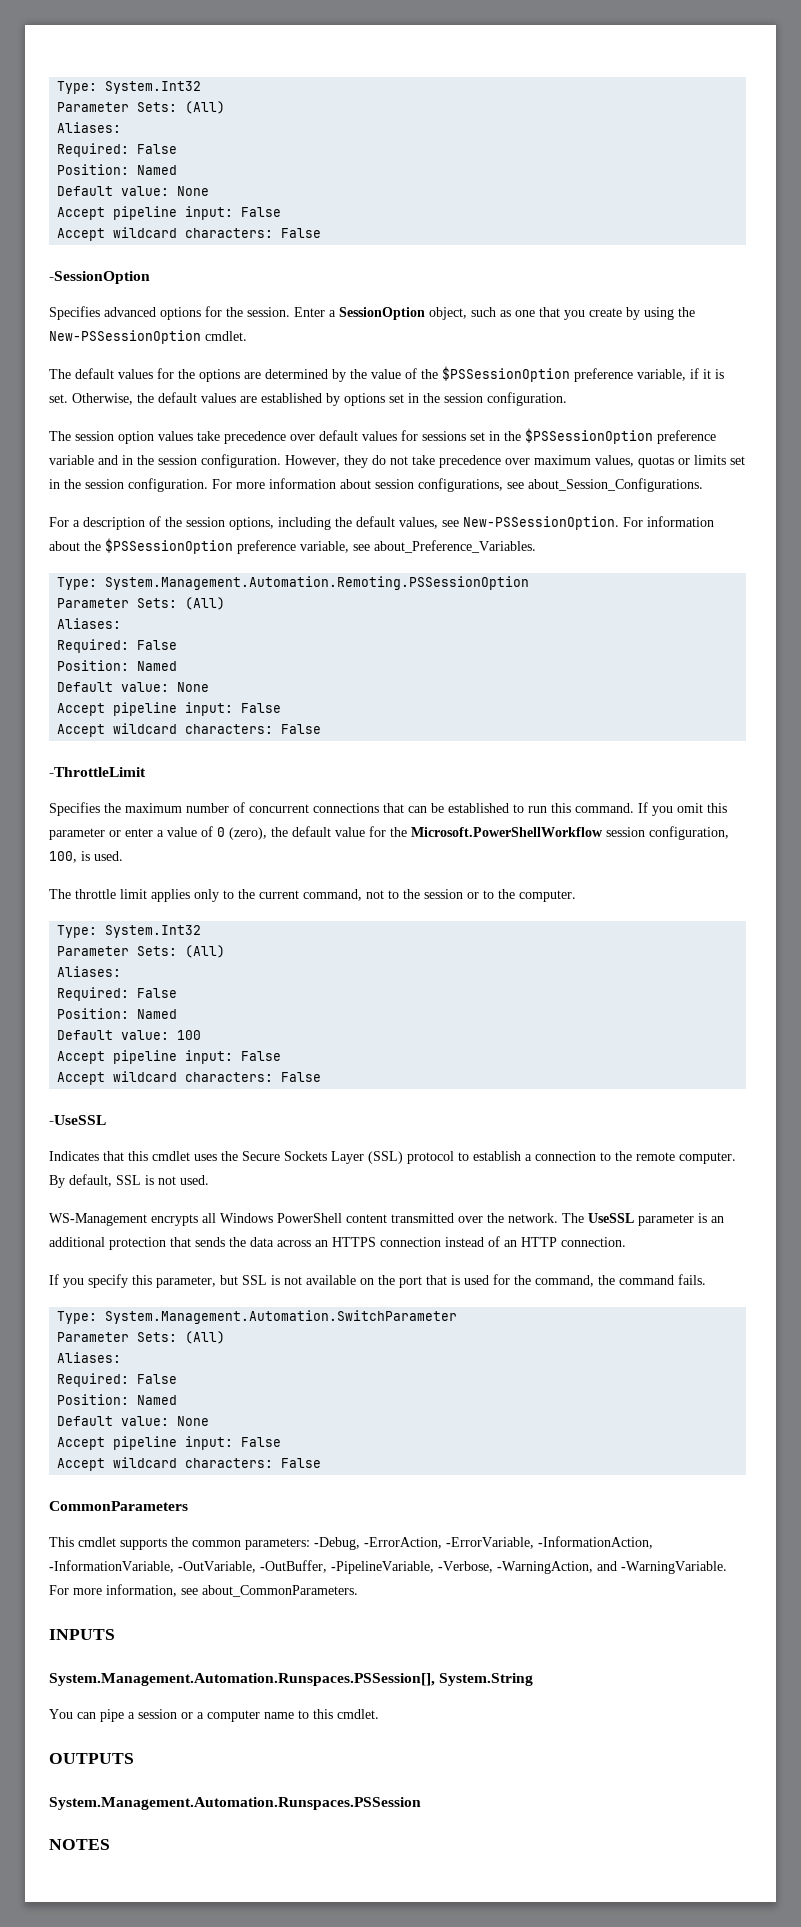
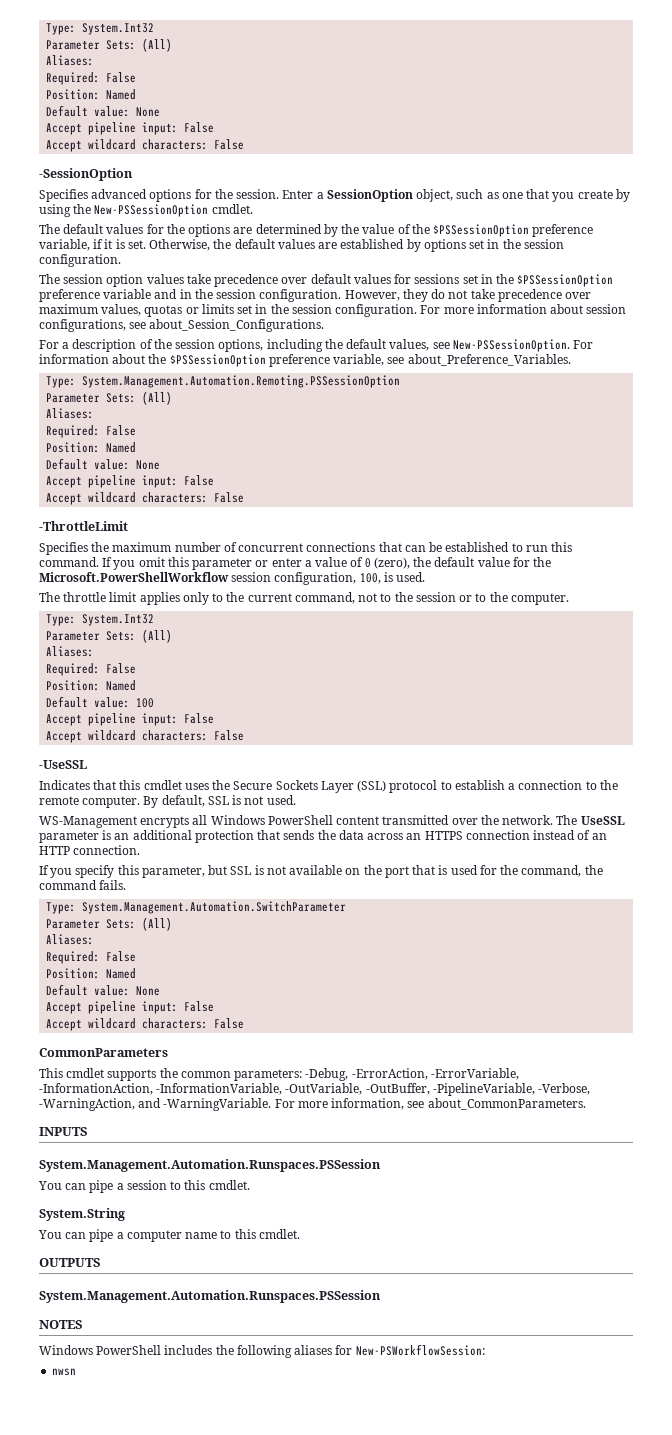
[49,1673,534,1686] System.Management.Automation.Runspaces.PSSession[], System.String -> [39,1159,381,1172] System.Management.Automation.Runspaces.PSSession
[181,1712,193,1719] or -> [170,1180,250,1190] [39,1208,125,1221] [38,1229,114,1242] to this cmdlet. // System.String // You can pipe
(110, 1844) none -> [39,1344,485,1358] [52,1368,77,1376] // Windows PowerShell includes the following aliases for New-PSWorkflowSession: // nwsn

